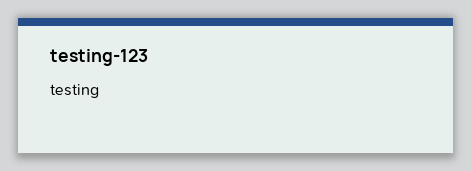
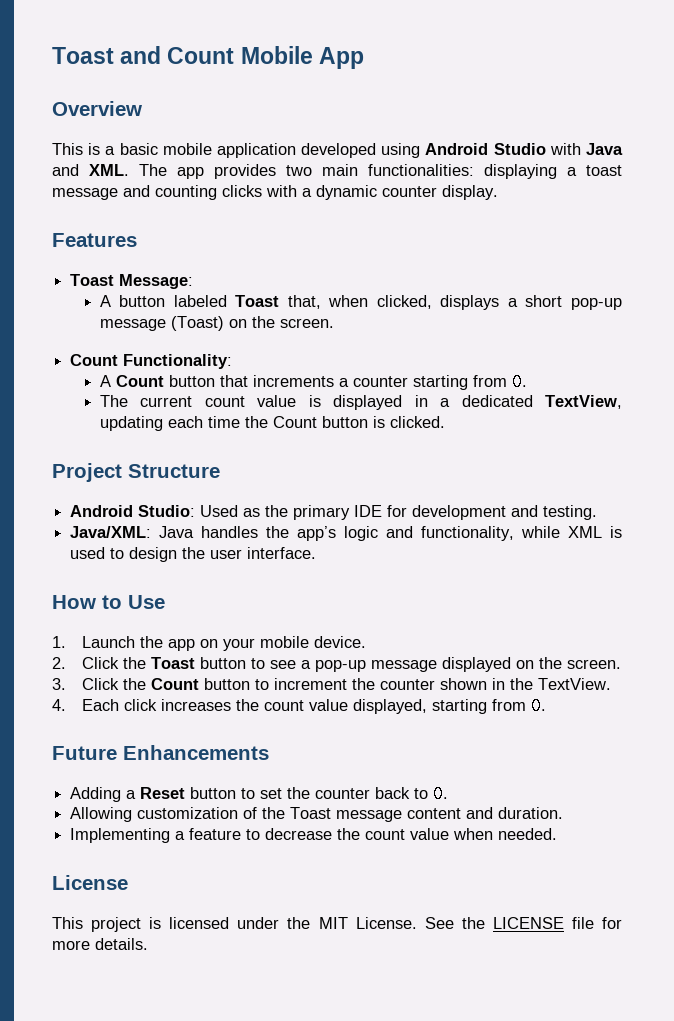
[50,49,148,66] [50,84,99,98] testing-123 // testing -> [52,46,364,69] [52,101,142,116] [52,143,623,158] [52,164,622,179] [52,185,498,200] [52,233,137,247] [70,274,194,289] [99,295,623,310] [99,316,334,331] [70,354,233,369] [99,373,527,391] [99,395,622,410] [99,416,445,431] [52,463,220,482] [70,505,598,520] [70,526,623,541] [70,547,317,562] [52,595,165,609] [52,636,366,651] [52,657,621,672] [52,678,611,690] [52,697,546,715] [52,745,269,760] [70,785,449,803] [70,807,564,822] [70,828,558,843] [52,875,128,890] [52,917,622,932] [52,938,148,950] Toast and Count Mobile App // Overview // This is a basic mobile application developed using Android Studio with Java and XML. The app provides two main functionalities: displaying a toast message and counting clicks with a dynamic counter display. // Features // Toast Message: // A button labeled Toast that, when clicked, displays a short pop-up message (Toast) on the screen. // Count Functionality: // A Count button that increments a counter starting from 0. // The current count value is displayed in a dedicated TextView, updating each time the Count button is clicked. // Project Structure // Android Studio: Used as the primary IDE for development and testing. // Java/XML: Java handles the app’s logic and functionality, while XML is used to design the user interface. // How to Use // 1. Launch the app on your mobile device. // 2. Click the Toast button to see a pop-up message displayed on the screen. // 3. Click the Count button to increment the counter shown in the TextView. // 4. Each click increases the count value displayed, starting from 0. // Future Enhancements // Adding a Reset button to set the counter back to 0. // Allowing customization of the Toast message content and duration. // Implementing a feature to decrease the count value when needed. // License // This project is licensed under the MIT License. See the LICENSE file for more details.

